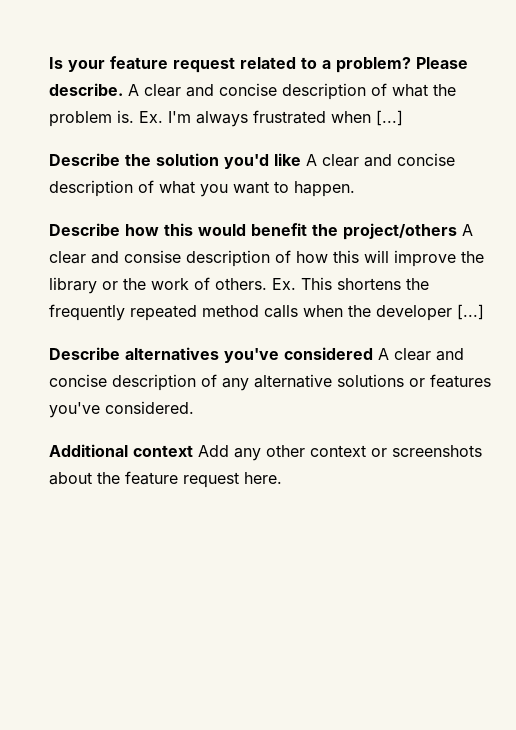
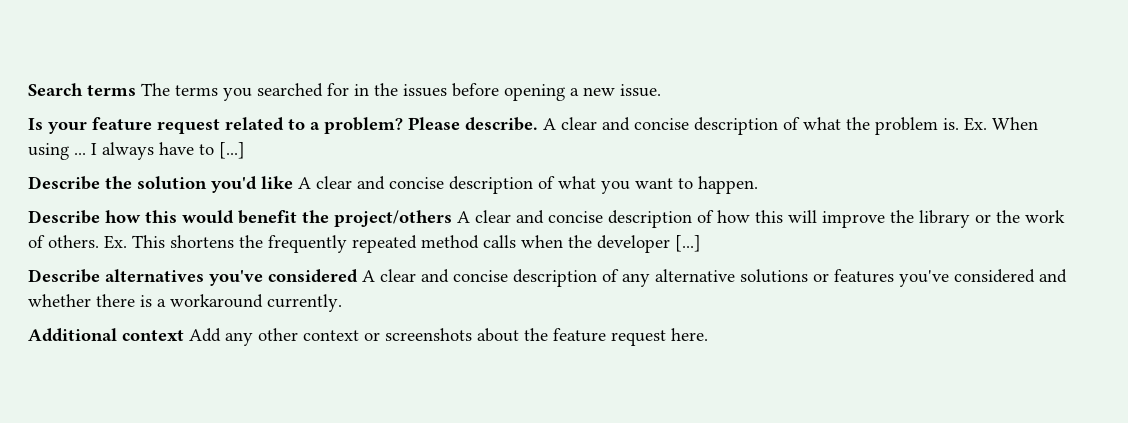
(49, 63) none -> [28,83,661,101] Search terms The terms you searched for in the issues before opening a new issue. //
[168,110,371,127] I'm always frustrated when -> [992,117,1038,130] [28,142,214,160] When using ... I always have to
[124,250,181,263] consise -> [548,211,603,223] concise
[105,401,194,414] considered. -> [954,269,1067,283] [28,294,342,312] considered and whether there is a workaround currently.

